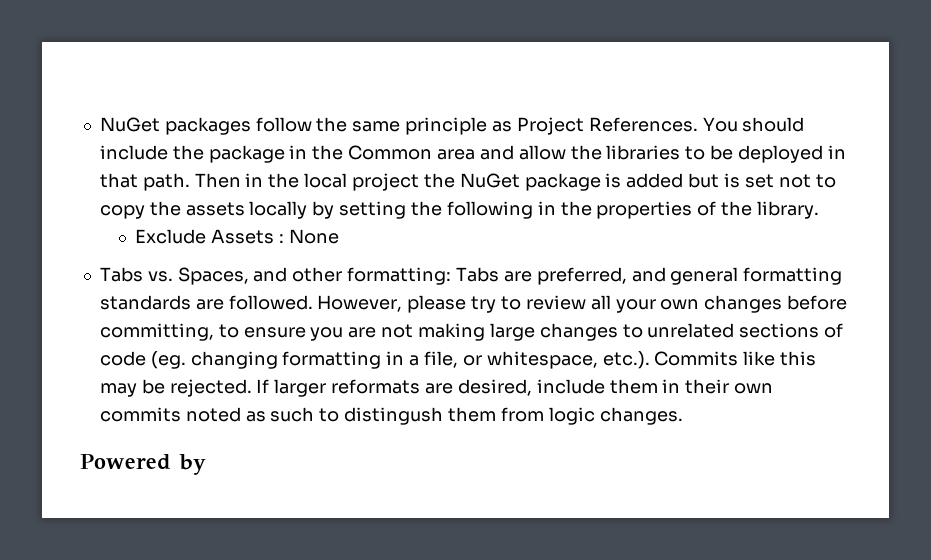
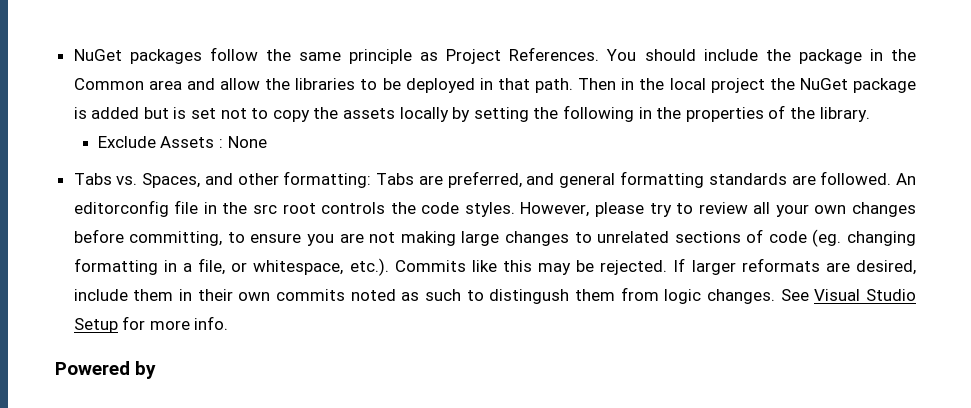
(313, 302) none -> [896,173,916,185] [73,200,515,217] An editorconfig file in the src root controls the code styles.
(683, 416) none -> [780,289,916,301] [73,316,229,333] See Visual Studio Setup for more info.

